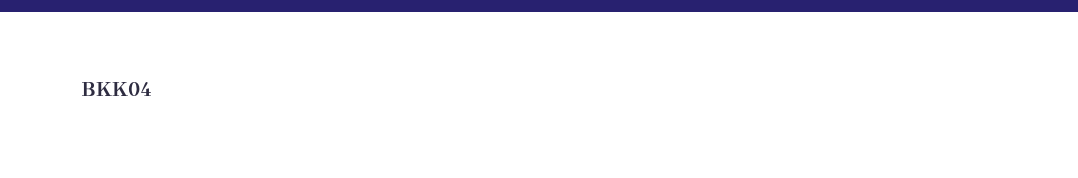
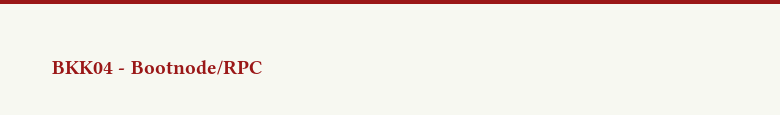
(152, 89) none -> [118,60,263,75] - Bootnode/RPC

